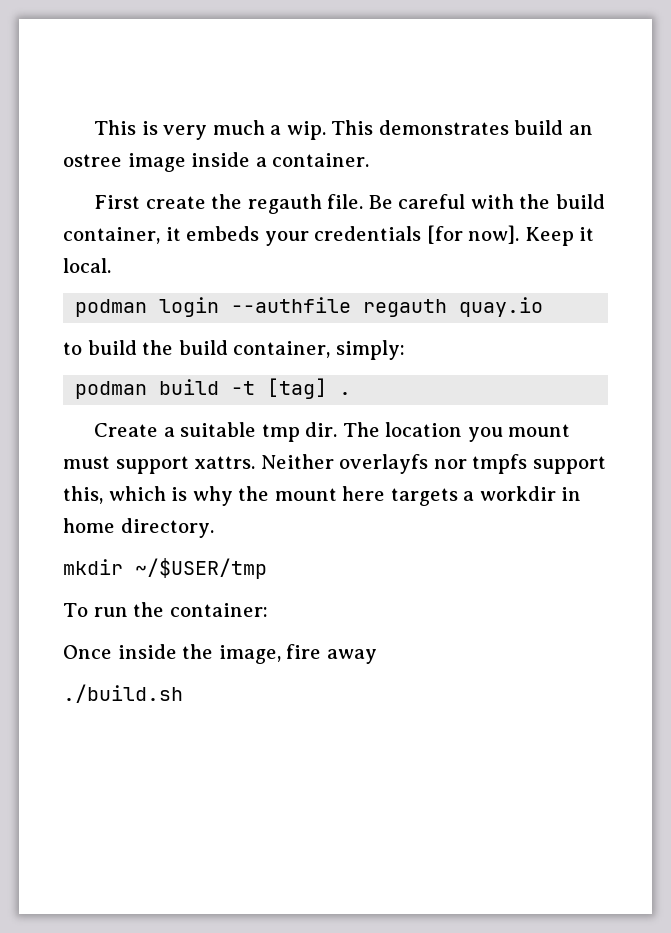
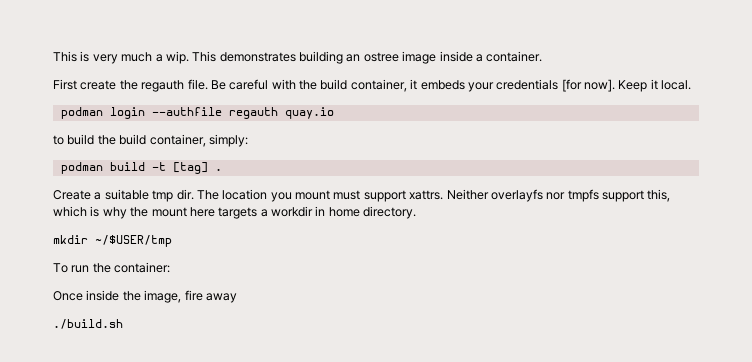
[514,120,564,135] build -> [299,51,343,64] building

